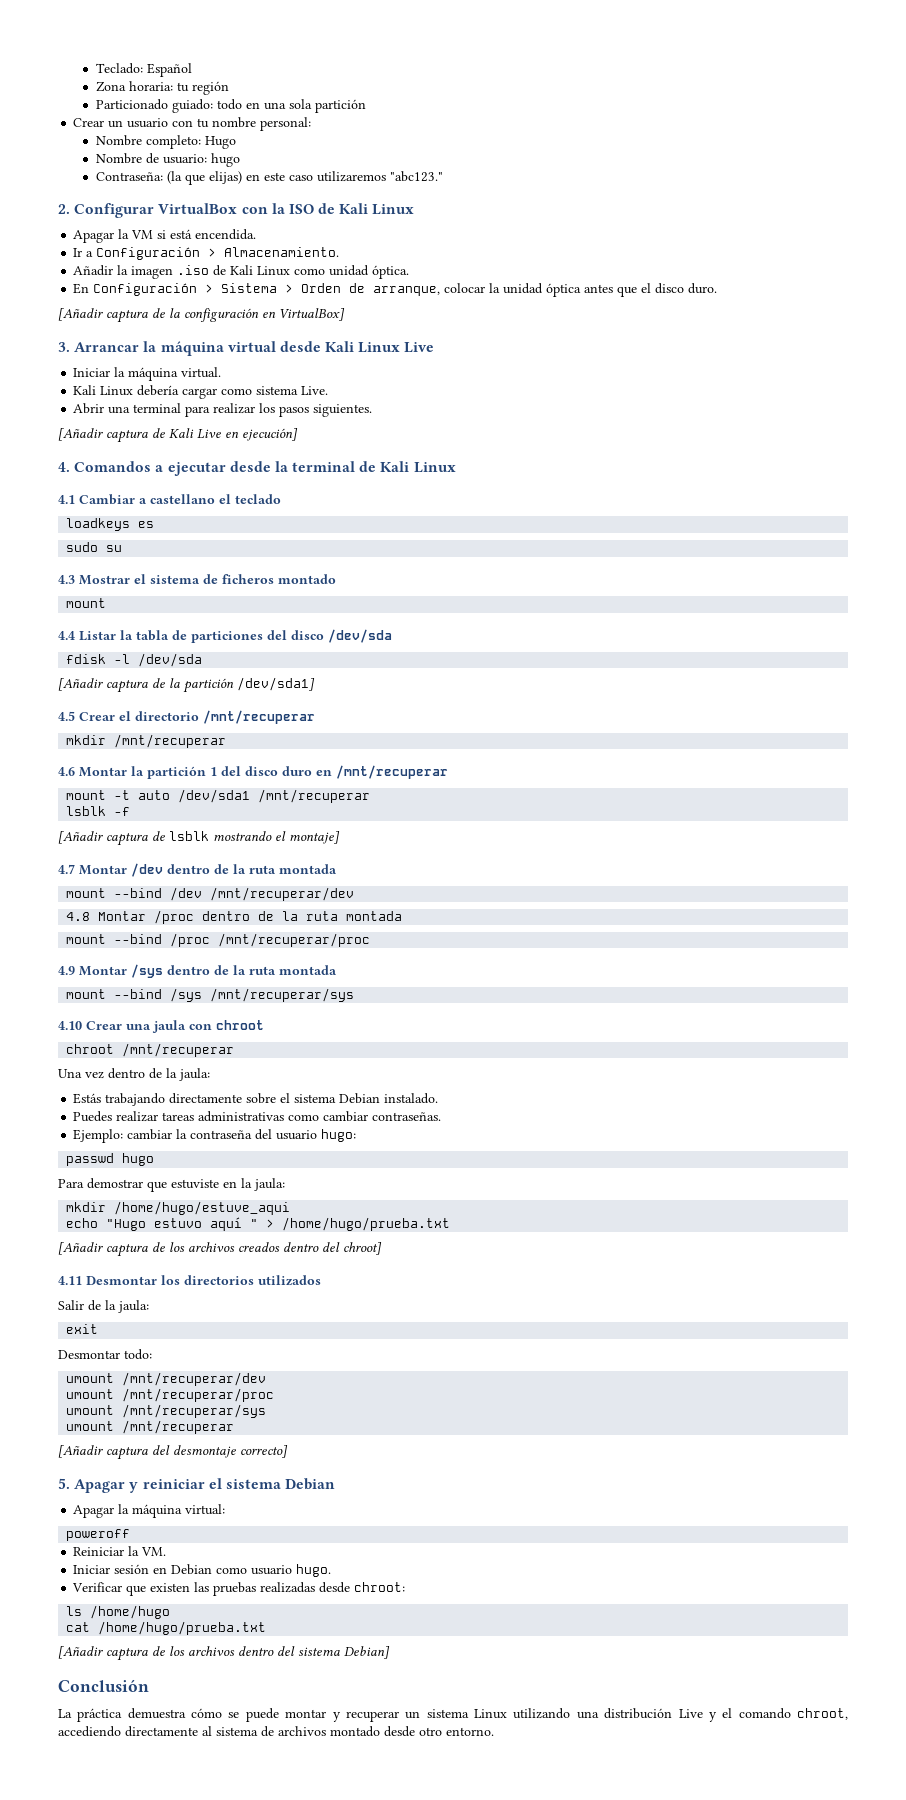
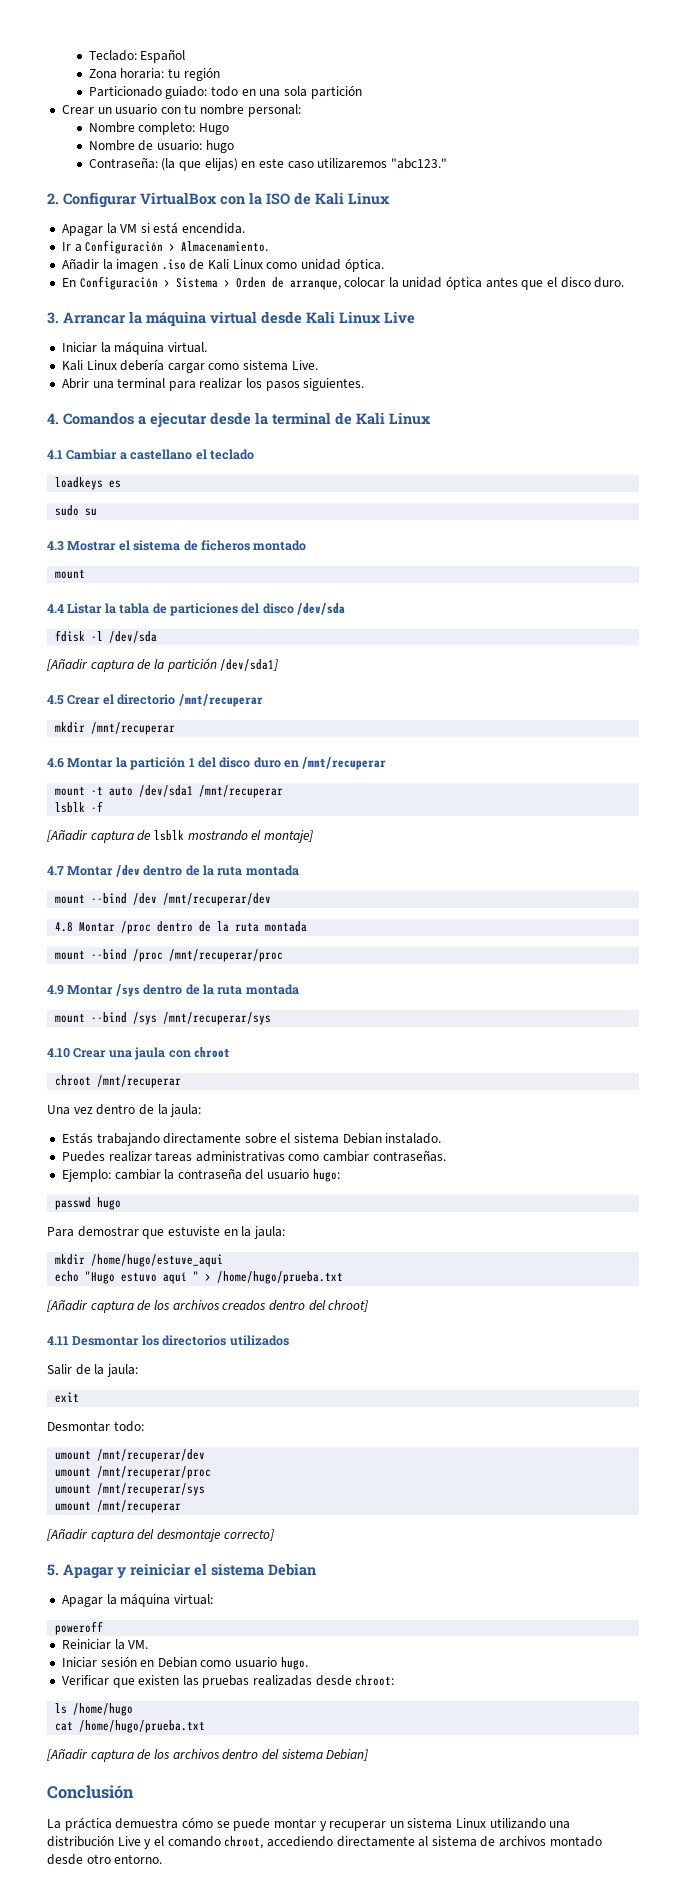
[58,308,345,323] // [Añadir captura de la configuración en VirtualBox] -> (625, 282) none
[58,428,298,443] // [Añadir captura de Kali Live en ejecución] -> (365, 384) none

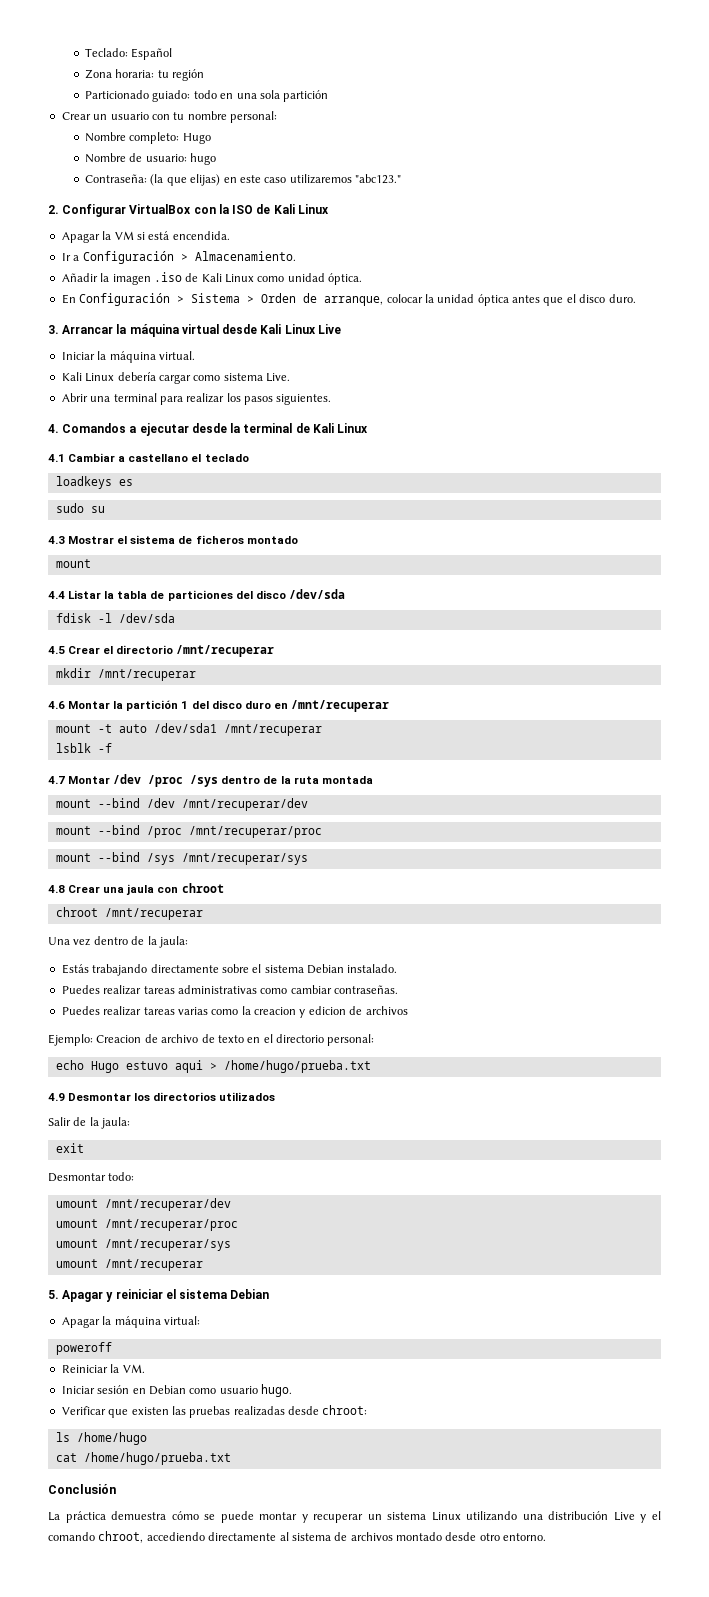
[47,658,279,672] // [Añadir captura de la partición /dev/sda1] -> (175, 618) none
[47,829,313,843] // [Añadir captura de lsblk mostrando el montaje] -> (112, 748) none
(140, 871) none -> [148,775,219,787] /proc /sys
[55,921,308,934] [55,949,284,962] [47,984,299,997] 4.8 Montar /proc dentro de la ruta montada // mount --bind /proc /mnt/recuperar/proc // 4.9 Montar /sys dentro de la ruta montada -> [55,825,322,838] mount --bind /proc /mnt/recuperar/proc
[47,1048,70,1058] 4.10 -> [48,885,65,893] 4.8
[61,1168,340,1182] [55,1197,122,1210] [47,1226,285,1239] [55,1254,224,1267] [55,1271,344,1284] [47,1299,369,1313] [47,1336,69,1345] Ejemplo: cambiar la contraseña del usuario hugo: // passwd hugo // Para demostrar que estuviste en la jaula: // mkdir /home/hugo/estuve_aqui // echo "Hugo estuvo aquí " > /home/hugo/prueba.txt // [Añadir captura de los archivos creados dentro del chroot] // 4.11 -> [61,1006,408,1018] [48,1034,375,1046] [55,1060,371,1073] [48,1093,65,1101] Puedes realizar tareas varias como la creacion y edicion de archivos // Ejemplo: Creacion de archivo de texto en el directorio personal: // echo Hugo estuvo aqui > /home/hugo/prueba.txt // 4.9
[47,1528,274,1542] // [Añadir captura del desmontaje correcto] -> (203, 1265) none
[47,1748,369,1762] // [Añadir captura de los archivos dentro del sistema Debian] -> (231, 1458) none

